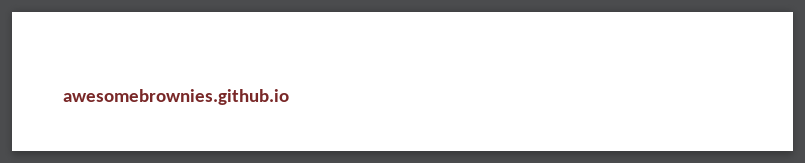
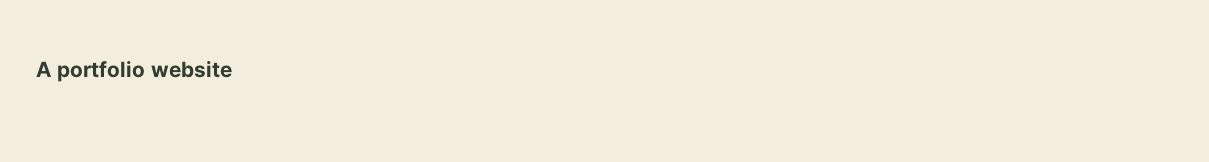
[63,89,289,105] awesomebrownies.github.io -> [36,60,232,82] A portfolio website

